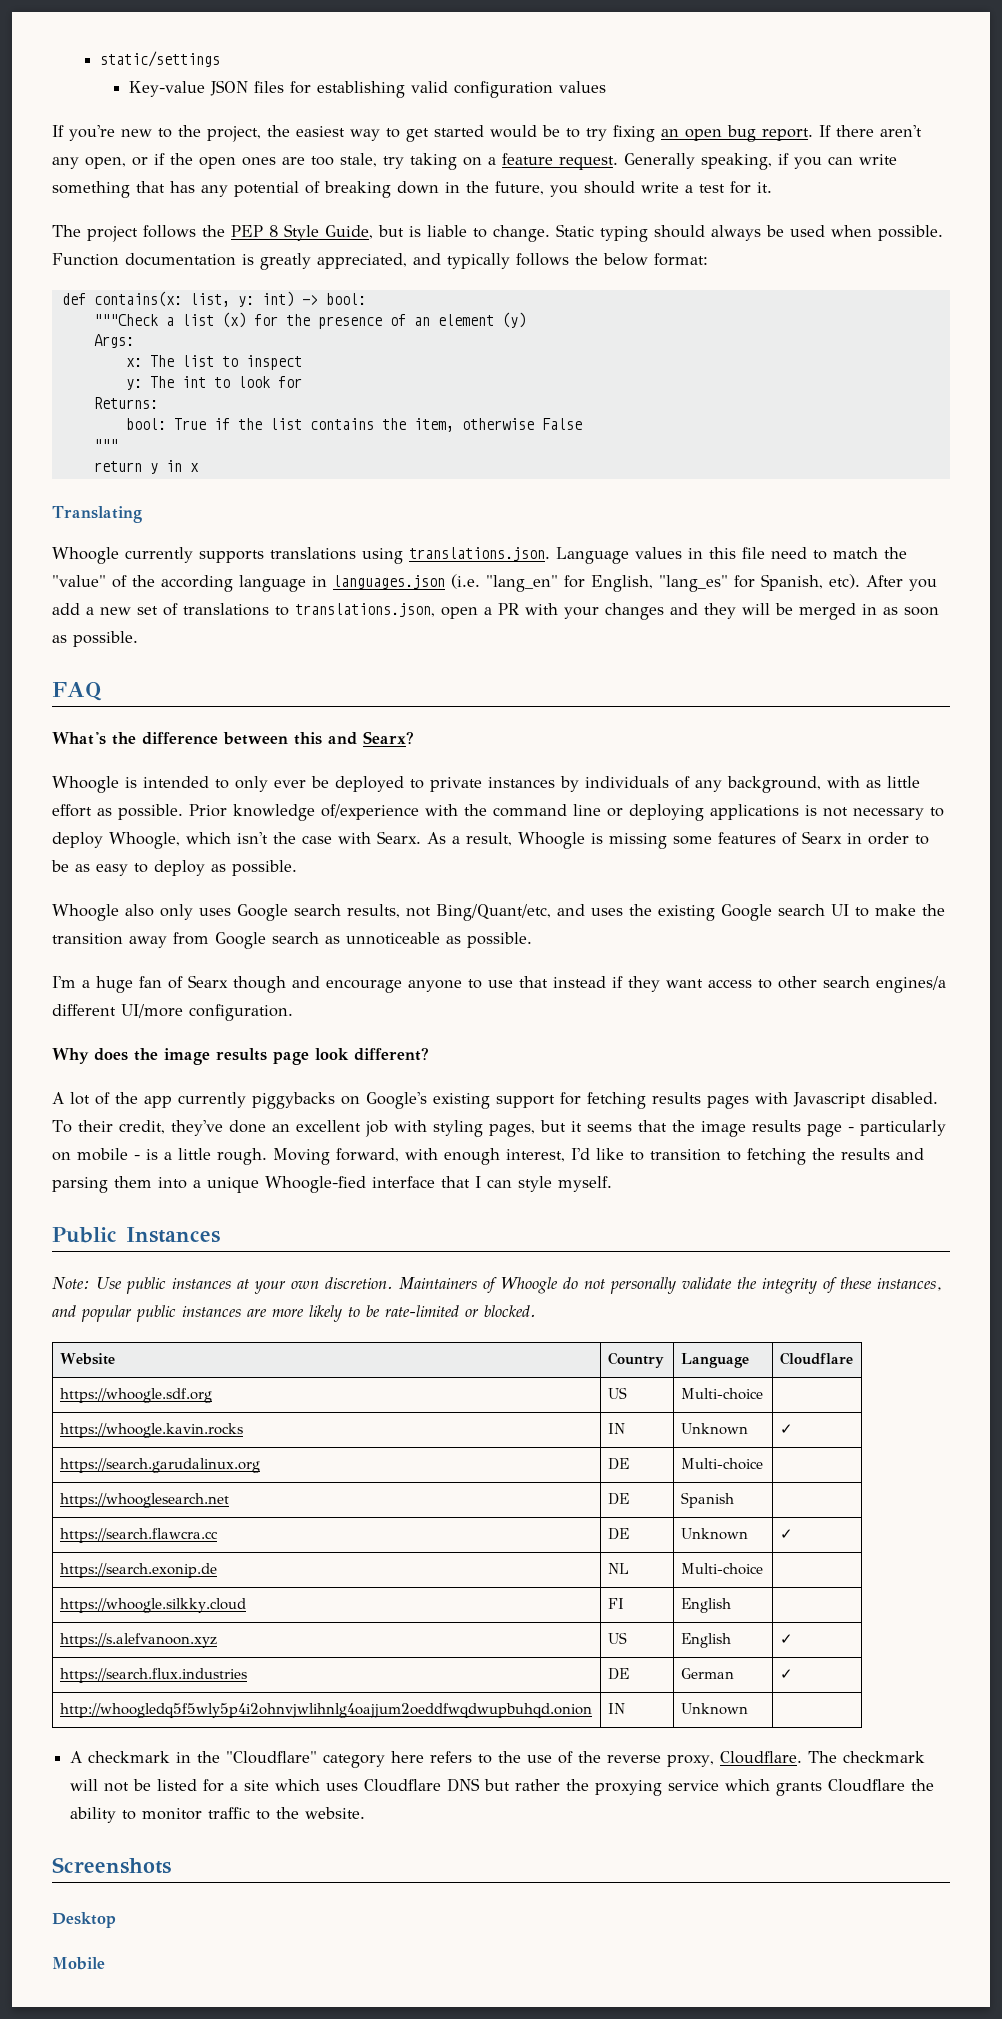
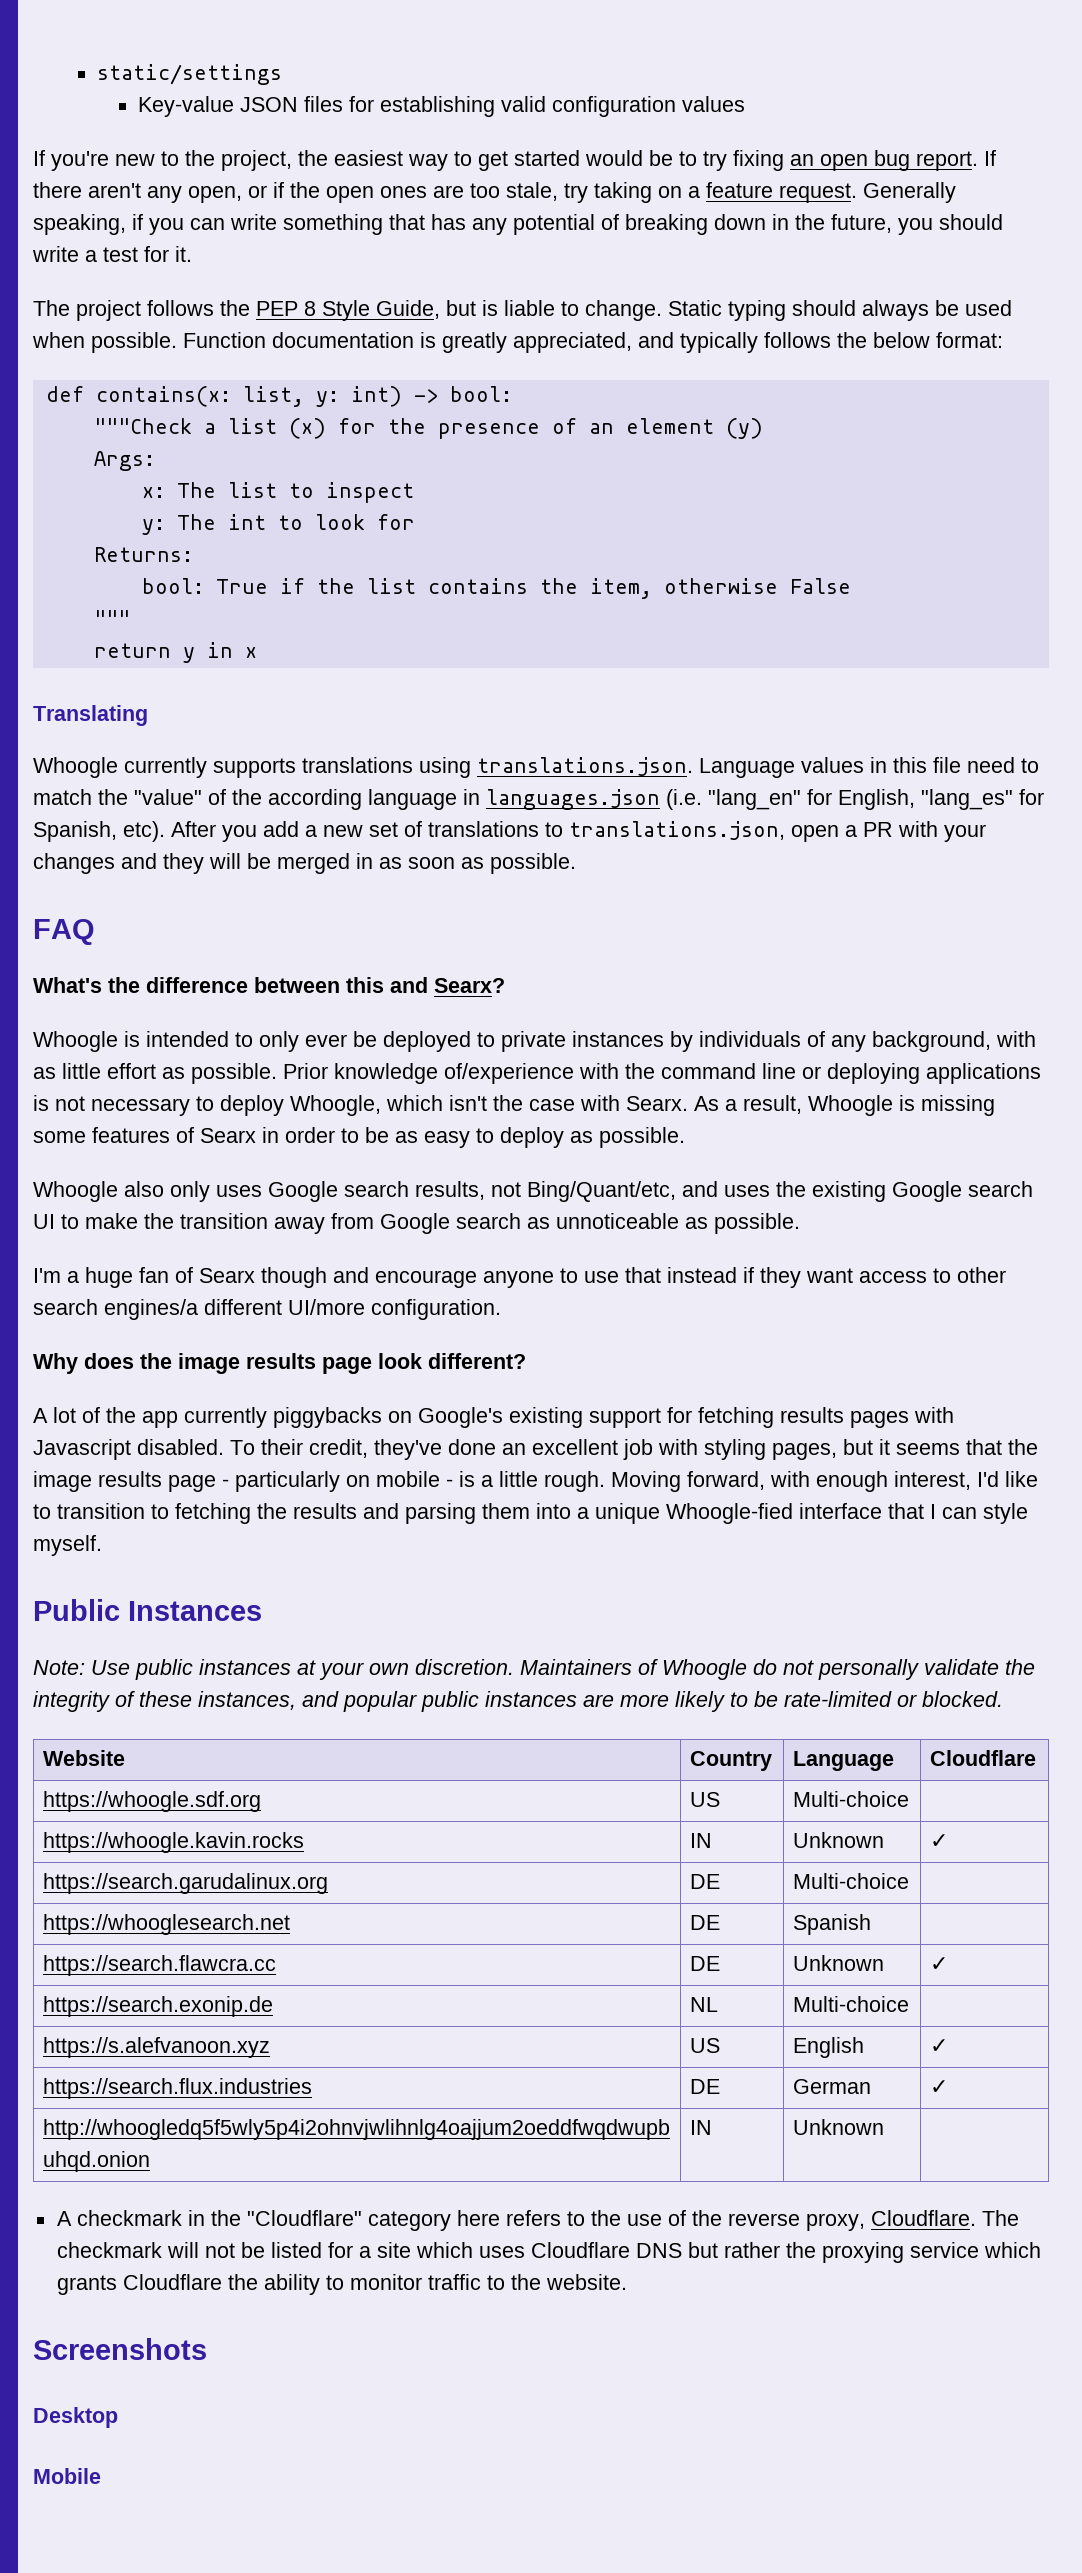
[59,1598,246,1613] [607,1598,624,1609] [680,1598,731,1613] // https://whoogle.silkky.cloud | FI | English | -> (910, 2004) none

